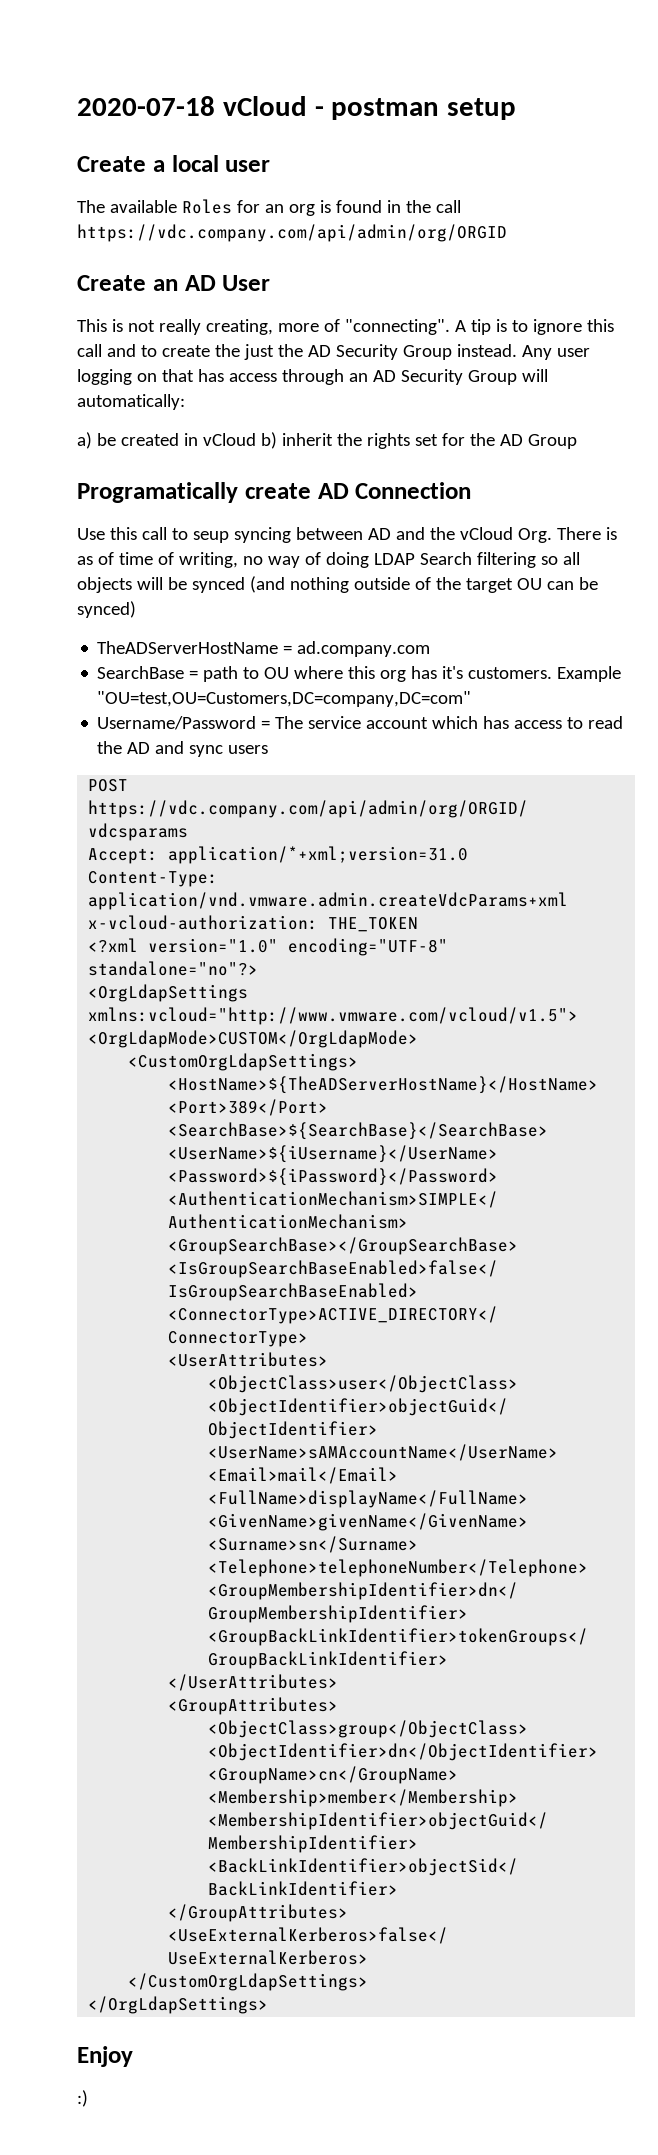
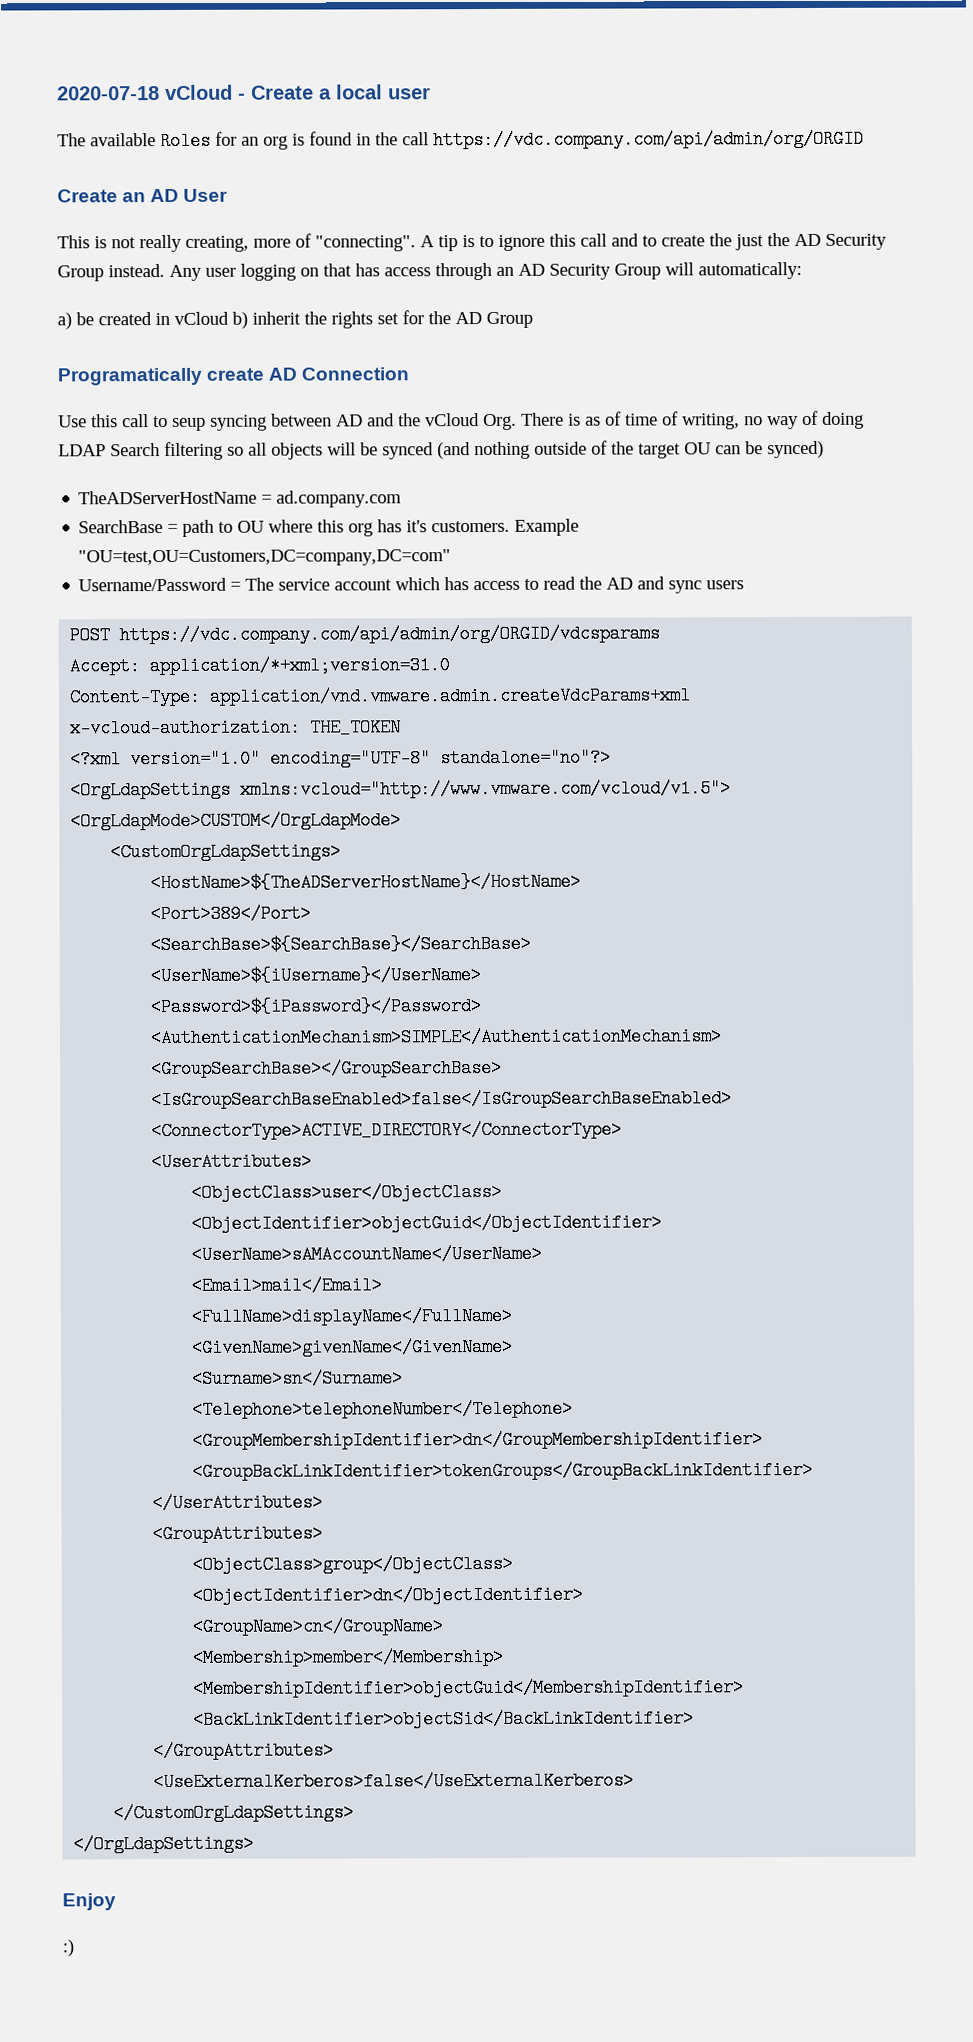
[331,98,517,120] postman setup // -> (246, 96) none

